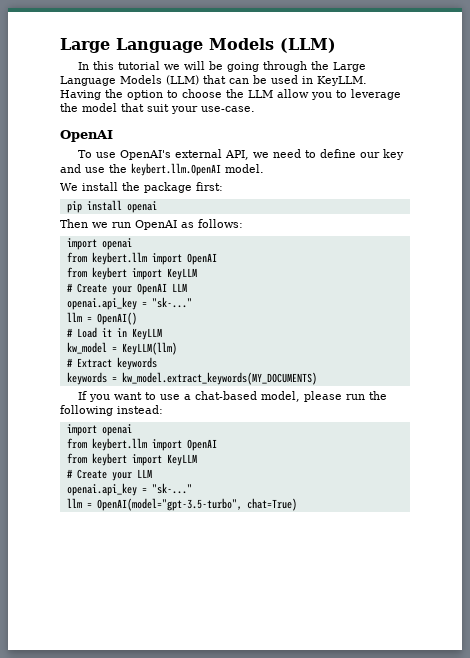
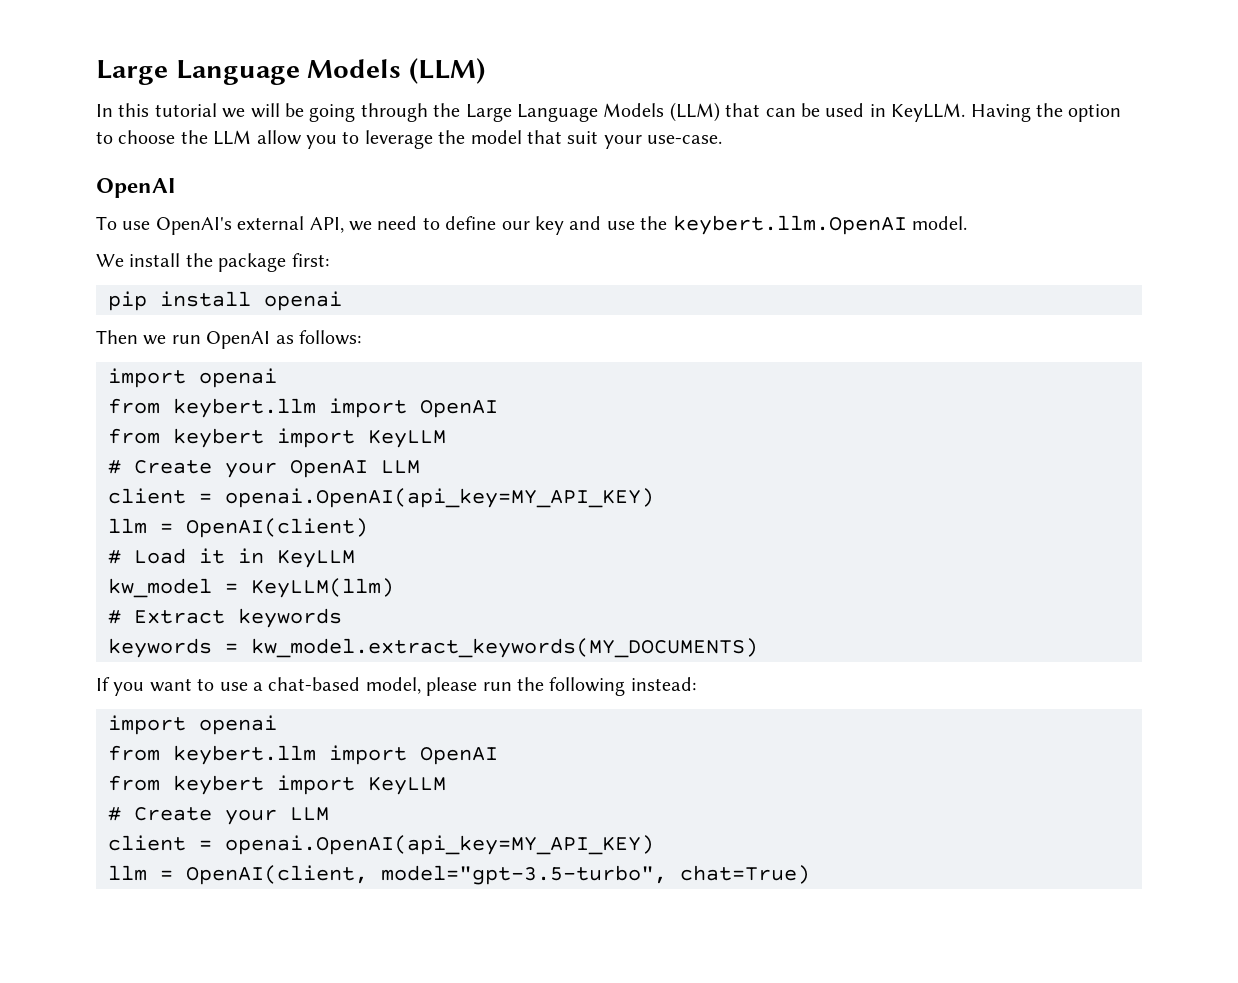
[66,297,192,310] [66,312,137,325] openai.api_key = "sk-..." // llm = OpenAI() -> [108,488,654,508] [108,518,368,538] client = openai.OpenAI(api_key=MY_API_KEY) // llm = OpenAI(client)
[66,483,192,496] [66,498,242,511] openai.api_key = "sk-..." // llm = OpenAI(model="gpt-3.5-turbo", -> [108,835,654,855] [108,865,667,885] client = openai.OpenAI(api_key=MY_API_KEY) // llm = OpenAI(client, model="gpt-3.5-turbo",

